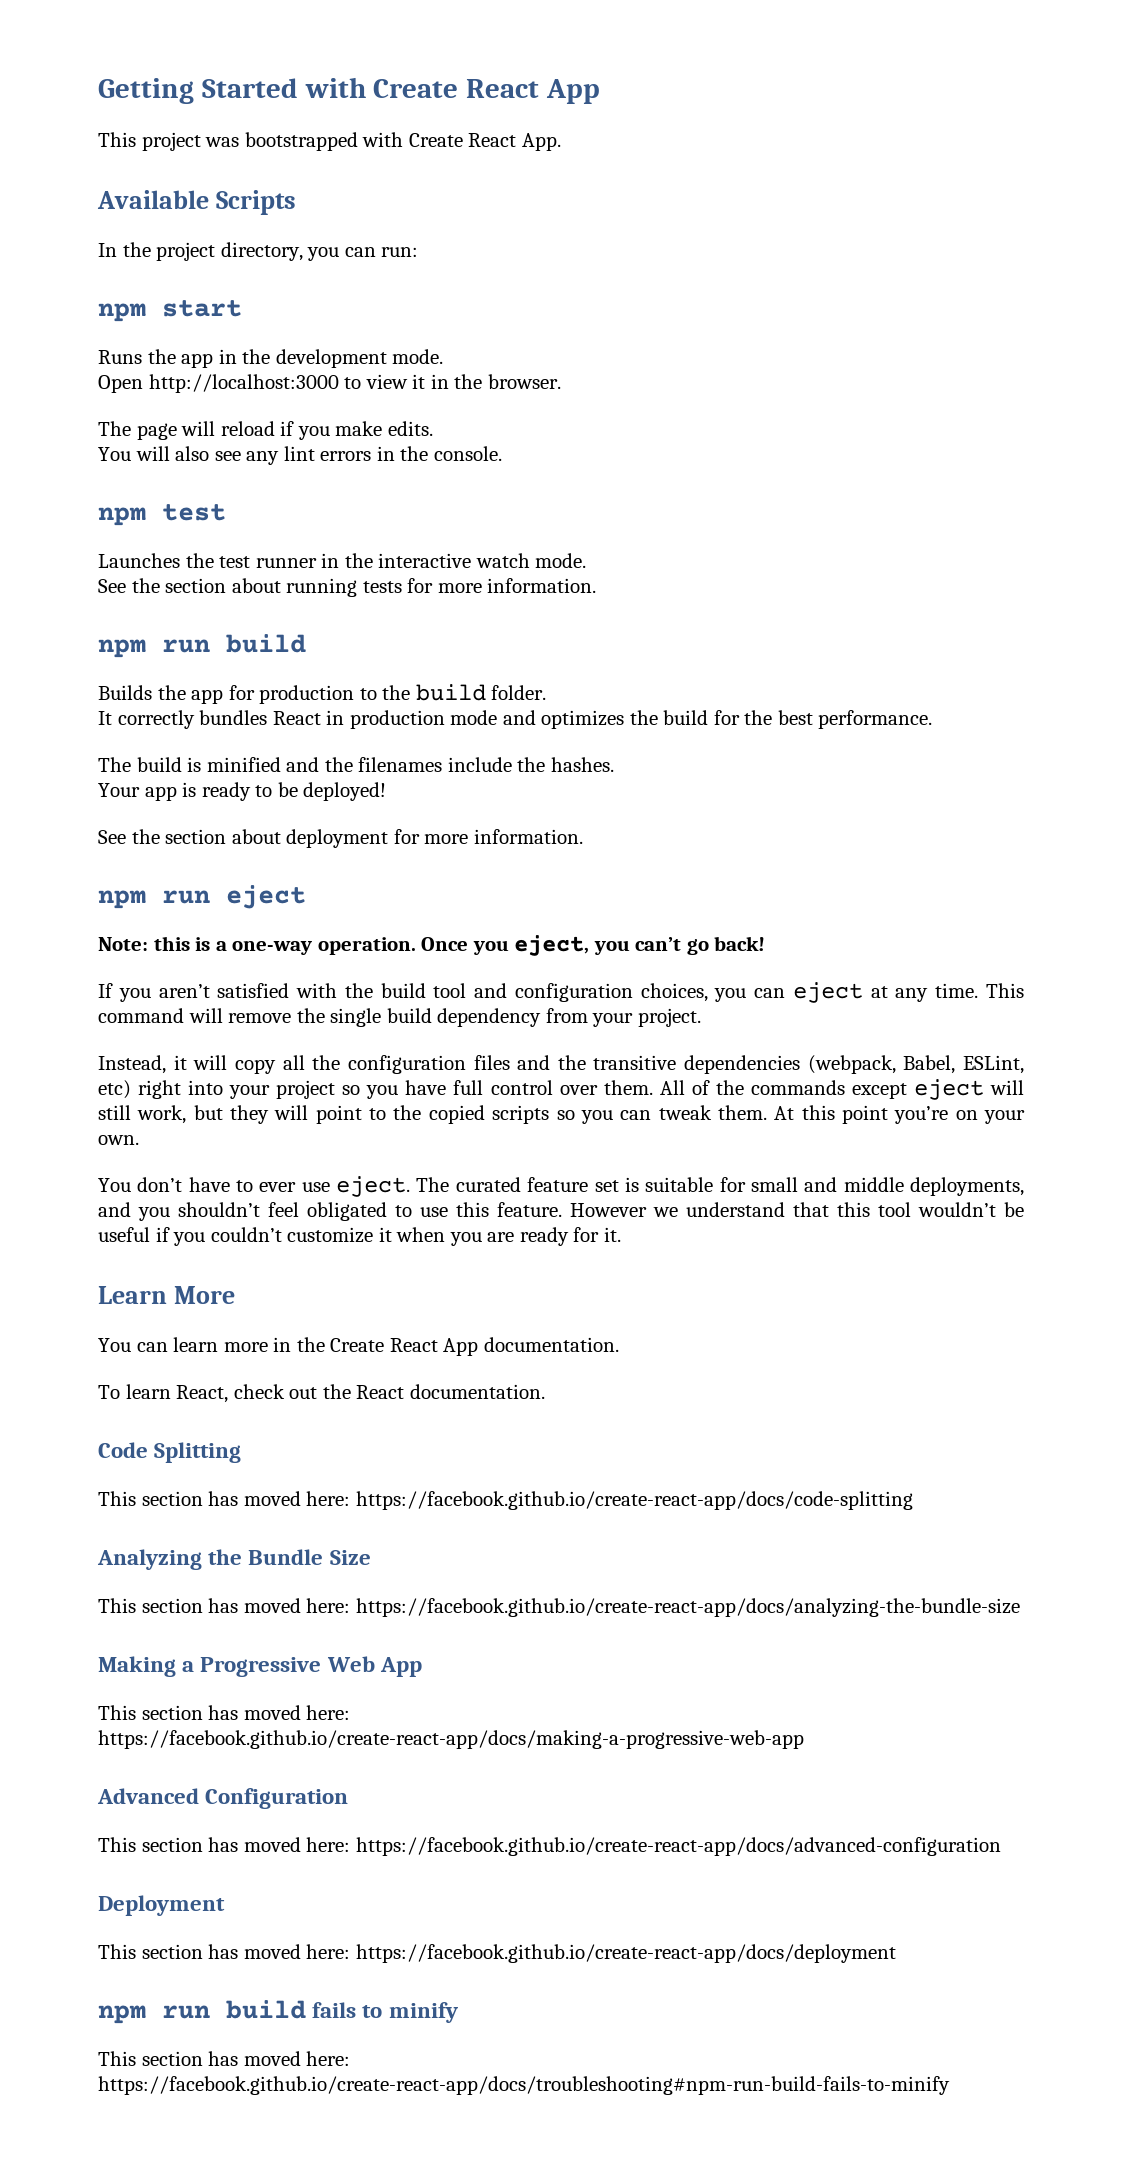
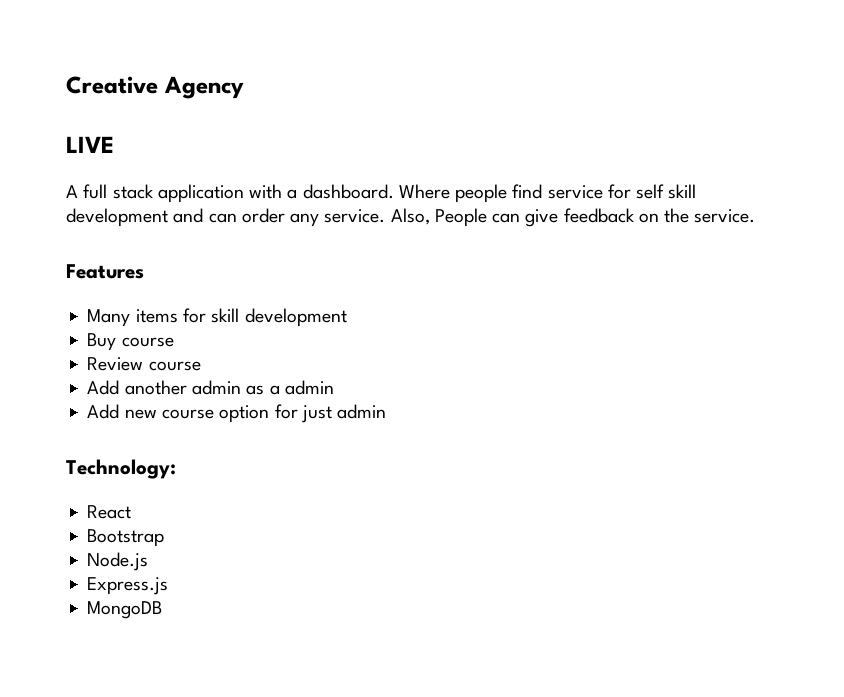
[98,77,601,104] [98,132,561,151] [97,190,296,215] [98,242,419,261] [98,300,242,322] [98,349,444,368] [98,374,561,393] [98,421,433,440] [98,446,502,465] [98,504,226,526] [98,553,587,568] [98,578,597,597] [98,634,306,658] [98,684,547,704] [98,710,933,729] [98,757,614,772] [98,782,387,801] [98,829,583,848] [98,885,306,909] [98,935,766,956] [98,982,1024,1003] [98,1008,701,1027] [98,1055,1024,1074] [98,1079,1024,1100] [98,1105,1026,1124] [98,1135,139,1145] [98,1176,1025,1197] [98,1202,1024,1221] [98,1227,621,1246] [98,1286,235,1304] [98,1337,619,1356] [98,1384,545,1403] [98,1442,242,1463] [98,1491,913,1510] [97,1549,371,1570] [98,1598,1020,1617] [98,1656,422,1677] [98,1705,351,1720] [98,1730,804,1749] [97,1788,349,1809] [98,1837,1001,1856] [98,1895,225,1916] [98,1944,896,1963] [98,2000,458,2024] [98,2051,351,2066] [98,2076,950,2095] Getting Started with Create React App // This project was bootstrapped with Create React App. // Available Scripts // In the project directory, you can run: // npm start // Runs the app in the development mode. // Open http://localhost:3000 to view it in the browser. // The page will reload if you make edits. // You will also see any lint errors in the console. // npm test // Launches the test runner in the interactive watch mode. // See the section about running tests for more information. // npm run build // Builds the app for production to the build folder. // It correctly bundles React in production mode and optimizes the build for the best performance. // The build is minified and the filenames include the hashes. // Your app is ready to be deployed! // See the section about deployment for more information. // npm run eject // Note: this is a one-way operation. Once you eject, you can’t go back! // If you aren’t satisfied with the build tool and configuration choices, you can eject at any time. This command will remove the single build dependency from your project. // Instead, it will copy all the configuration files and the transitive dependencies (webpack, Babel, ESLint, etc) right into your project so you have full control over them. All of the commands except eject will still work, but they will point to the copied scripts so you can tweak them. At this point you’re on your own. // You don’t have to ever use eject. The curated feature set is suitable for small and middle deployments, and you shouldn’t feel obligated to use this feature. However we understand that this tool wouldn’t be useful if you couldn’t customize it when you are ready for it. // Learn More // You can learn more in the Create React App documentation. // To learn React, check out the React documentation. // Code Splitting // This section has moved here: https://facebook.github.io/create-react-app/docs/code-splitting // Analyzing the Bundle Size // This section has moved here: https://facebook.github.io/create-react-app/docs/analyzing-the-bundle-size // Making a Progressive Web App // This section has moved here: https://facebook.github.io/create-react-app/docs/making-a-progressive-web-app // Advanced Configuration // This section has moved here: https://facebook.github.io/create-react-app/docs/advanced-configuration // Deployment // This section has moved here: https://facebook.github.io/create-react-app/docs/deployment // npm run build fails to minify // This section has moved here: https://facebook.github.io/create-react-app/docs/troubleshooting#npm-run-build-fails-to-minify -> [66,76,244,99] [66,136,114,153] [66,184,697,203] [66,208,756,227] [66,264,144,279] [87,308,347,327] [87,333,174,351] [87,357,201,371] [87,380,334,395] [87,404,387,423] [66,459,176,479] [87,505,132,519] [87,529,165,547] [87,552,149,571] [87,577,169,595] [87,601,163,619] Creative Agency // LIVE // A full stack application with a dashboard. Where people find service for self skill development and can order any service. Also, People can give feedback on the service. // Features // Many items for skill development // Buy course // Review course // Add another admin as a admin // Add new course option for just admin // Technology: // React // Bootstrap // Node.js // Express.js // MongoDB

